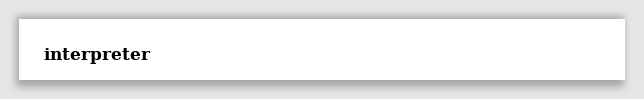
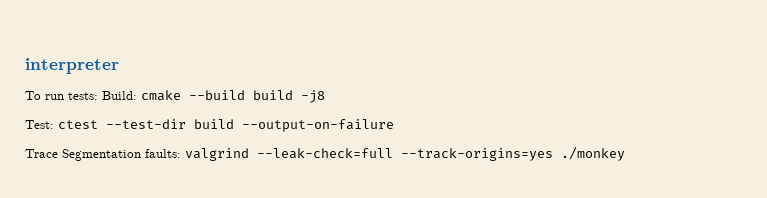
(151, 56) none -> [25,90,325,103] [25,119,394,132] [25,147,625,161] // To run tests: Build: cmake --build build -j8 // Test: ctest --test-dir build --output-on-failure // Trace Segmentation faults: valgrind --leak-check=full --track-origins=yes ./monkey

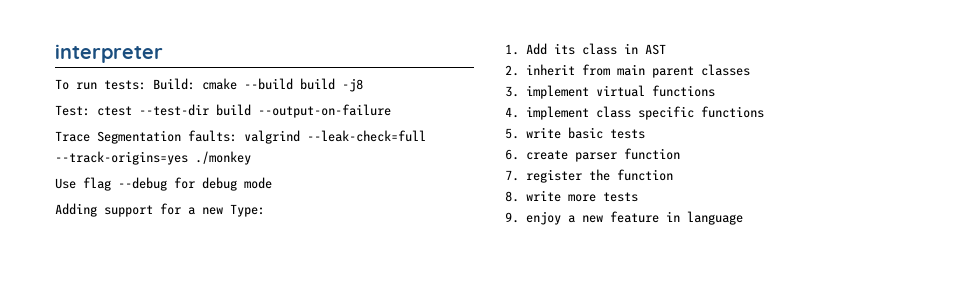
(625, 154) none -> [55,177,272,191] [55,203,265,217] [505,43,667,55] [505,64,751,78] [505,85,716,99] [505,106,765,120] [505,127,646,139] [505,148,681,162] [505,169,674,183] [505,190,639,202] [505,211,744,225] // Use flag --debug for debug mode // Adding support for a new Type: // 1. Add its class in AST // 2. inherit from main parent classes // 3. implement virtual functions // 4. implement class specific functions // 5. write basic tests // 6. create parser function // 7. register the function // 8. write more tests // 9. enjoy a new feature in language

